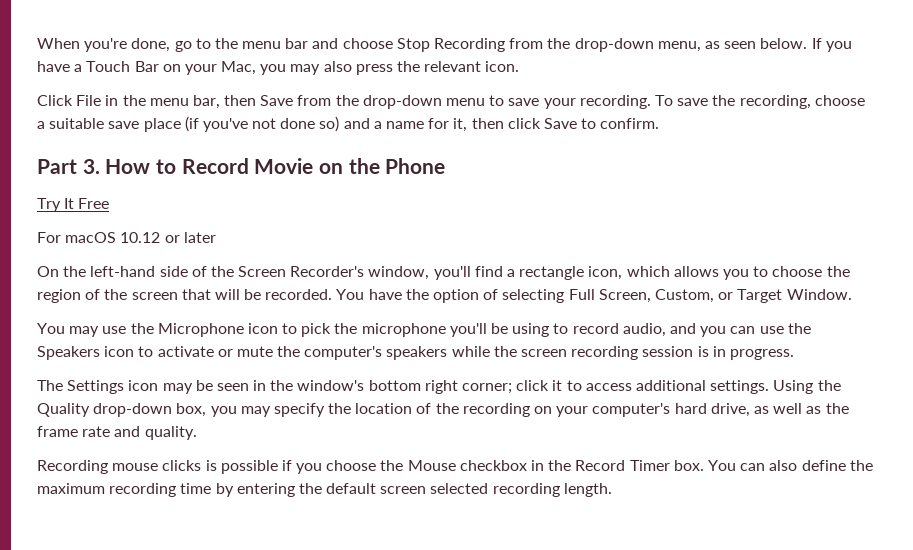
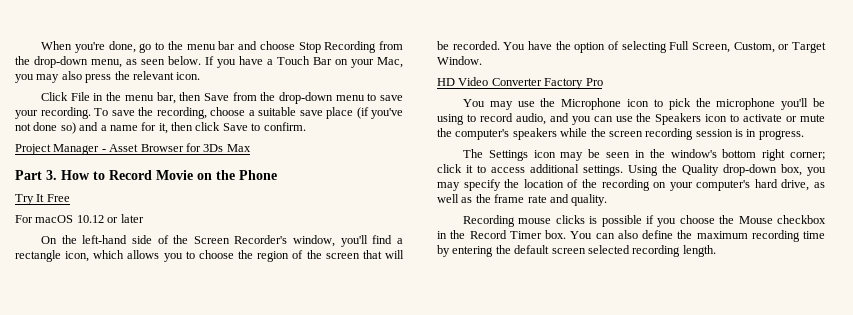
(660, 123) none -> [15,143,251,155] // Project Manager - Asset Browser for 3Ds Max
(852, 294) none -> [437,77,603,89] // HD Video Converter Factory Pro

